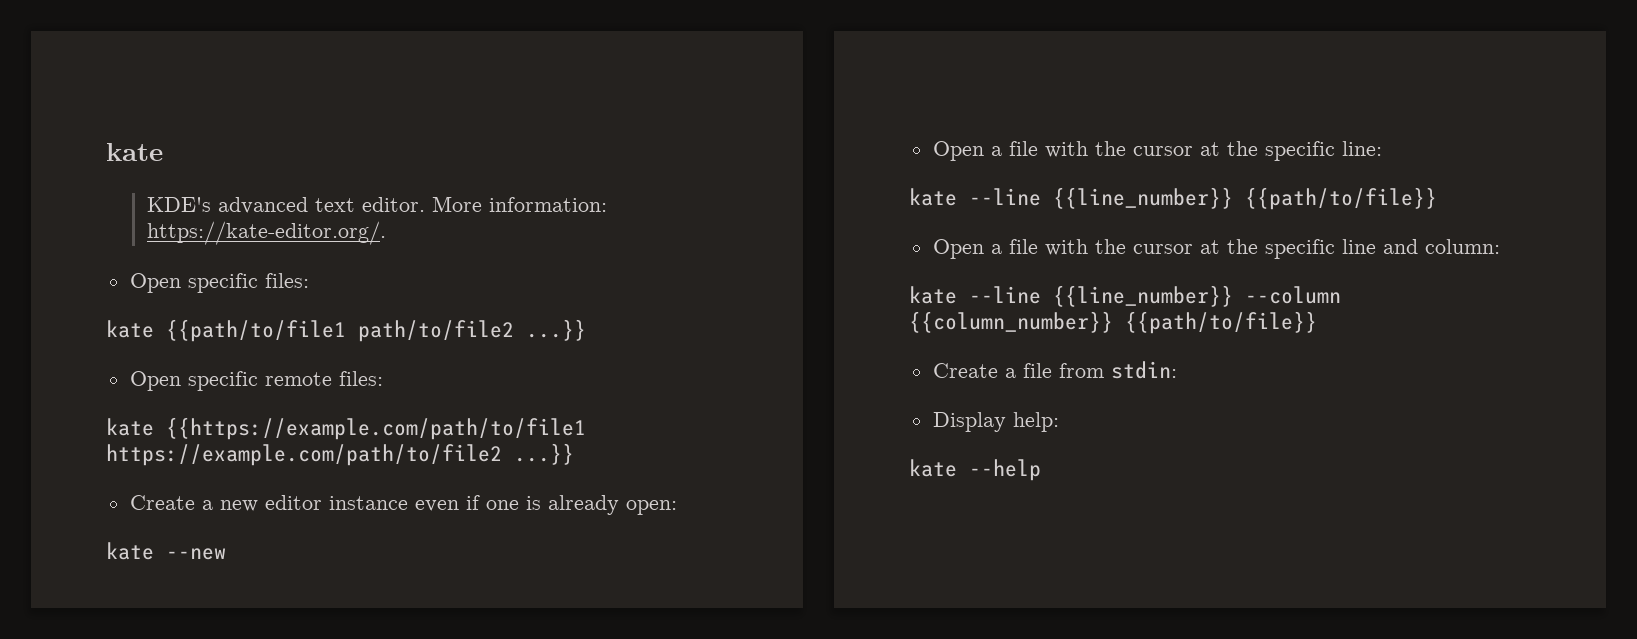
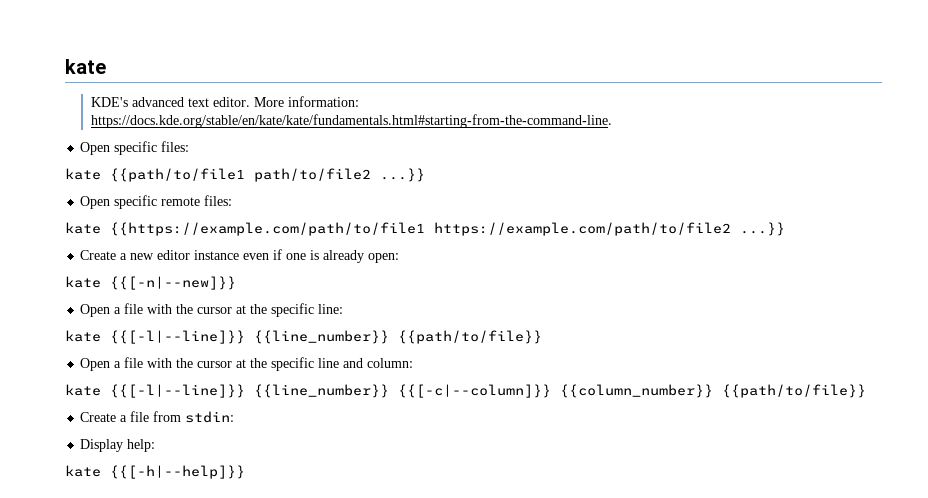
[146,221,386,245] https://kate-editor.org/. -> [91,114,613,128] https://docs.kde.org/stable/en/kate/kate/fundamentals.html#starting-from-the-command-line.
[166,548,226,560] --new -> [110,276,236,290] {{[-n|--new]}}
[969,188,1041,206] --line -> [110,330,245,344] {{[-l|--line]}}
[969,285,1341,307] --line {{line_number}} --column -> [110,384,551,398] {{[-l|--line]}} {{line_number}} {{[-c|--column]}}
[969,459,1041,481] --help -> [110,465,245,479] {{[-h|--help]}}

